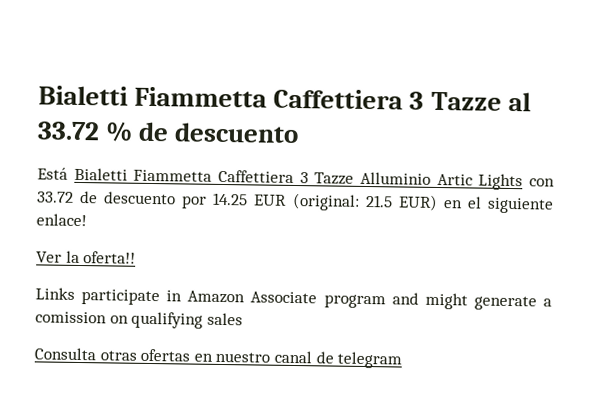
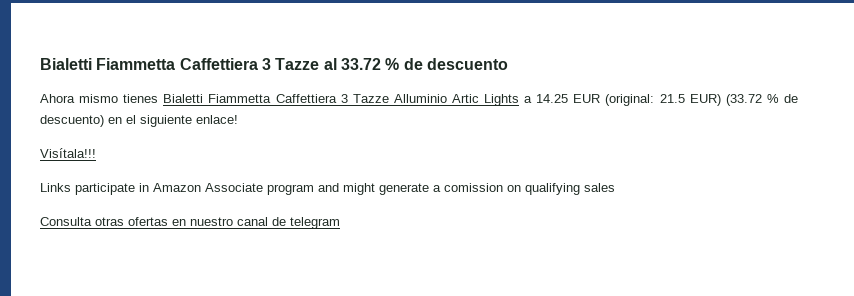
[37,167,68,180] Está -> [40,94,159,103] Ahora mismo tienes
[529,178,555,187] [37,190,208,209] con 33.72 de descuento por -> [524,96,533,103] a
(438, 202) none -> [725,94,798,106] [40,115,104,127] (33.72 % de descuento)
[36,250,137,264] Ver la oferta!! -> [40,148,96,158] Visítala!!!

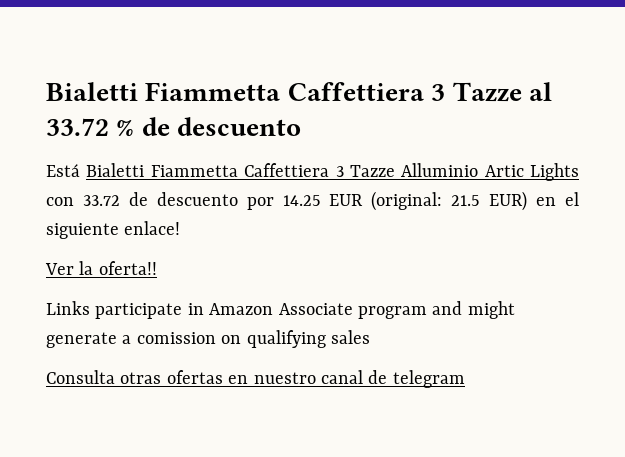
[40,94,159,103] Ahora mismo tienes -> [46,164,80,177] Está
[524,96,533,103] a -> [46,192,274,210] con 33.72 de descuento por
[725,94,798,106] [40,115,104,127] (33.72 % de descuento) -> (528, 201) none
[40,148,96,158] Visítala!!! -> [45,261,157,275] Ver la oferta!!

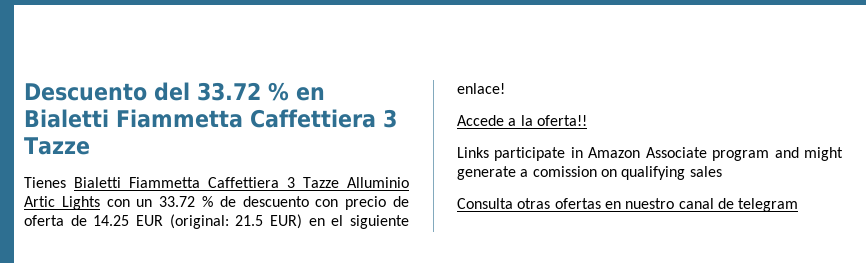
[46,82,553,102] [46,117,302,137] [46,164,80,177] Bialetti Fiammetta Caffettiera 3 Tazze al 33.72 % de descuento // Está -> [24,82,325,101] [24,109,397,128] [24,137,90,155] [24,177,66,188] Descuento del 33.72 % en Bialetti Fiammetta Caffettiera 3 Tazze // Tienes
[82,192,274,210] 33.72 de descuento por -> [136,196,410,210] [24,215,87,226] un 33.72 % de descuento con precio de oferta de
[45,263,74,275] Ver -> [457,115,517,126] Accede a

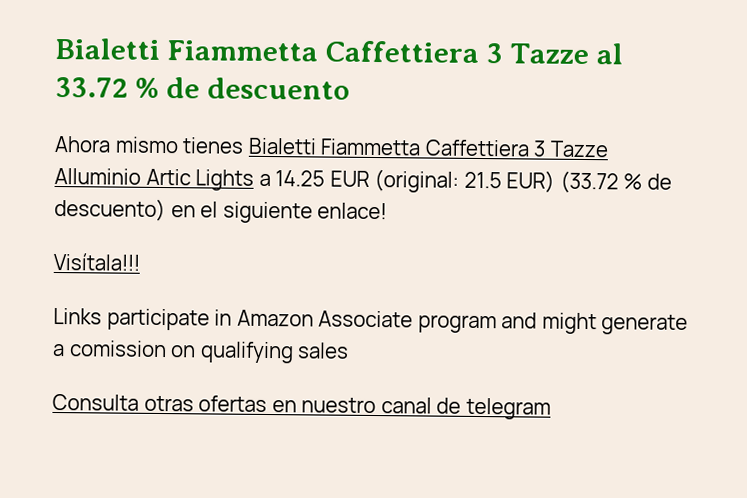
[24,82,325,101] [24,109,397,128] [24,137,90,155] [24,177,66,188] Descuento del 33.72 % en Bialetti Fiammetta Caffettiera 3 Tazze // Tienes -> [55,37,623,65] [55,76,350,100] [54,135,245,154] Bialetti Fiammetta Caffettiera 3 Tazze al 33.72 % de descuento // Ahora mismo tienes
[106,196,410,210] [24,215,87,226] con un 33.72 % de descuento con precio de oferta de -> [258,173,271,187] a
(302, 221) none -> [559,170,672,194] [54,197,166,222] (33.72 % de descuento)
[457,115,587,126] Accede a la oferta!! -> [53,252,140,271] Visítala!!!

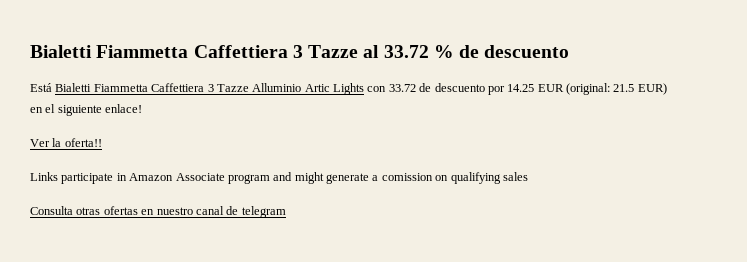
[54,135,245,154] Ahora mismo tienes -> [30,83,52,92] Está
[258,173,271,187] a -> [367,83,505,95] con 33.72 de descuento por
[559,170,672,194] [54,197,166,222] (33.72 % de descuento) -> (667, 89) none
[53,252,140,271] Visítala!!! -> [30,138,102,147] Ver la oferta!!

